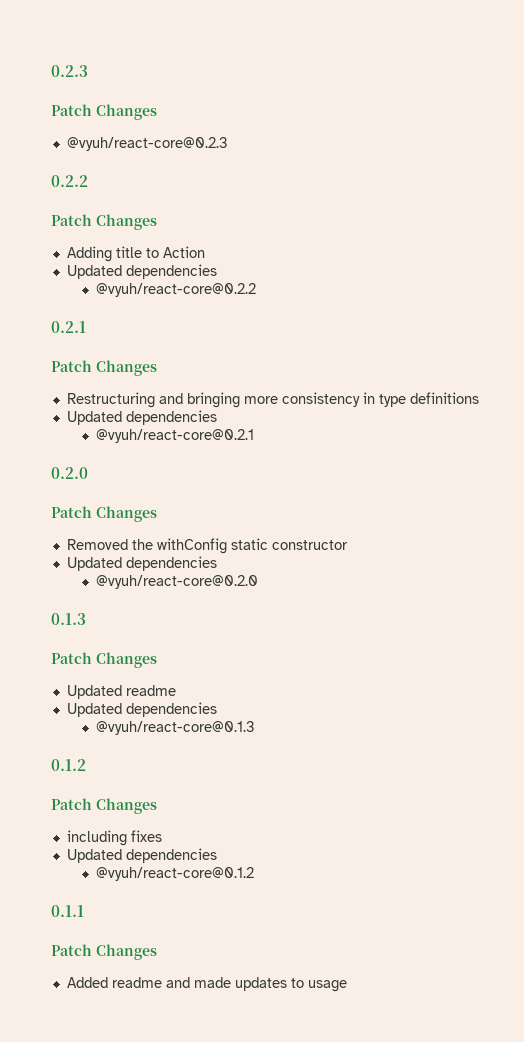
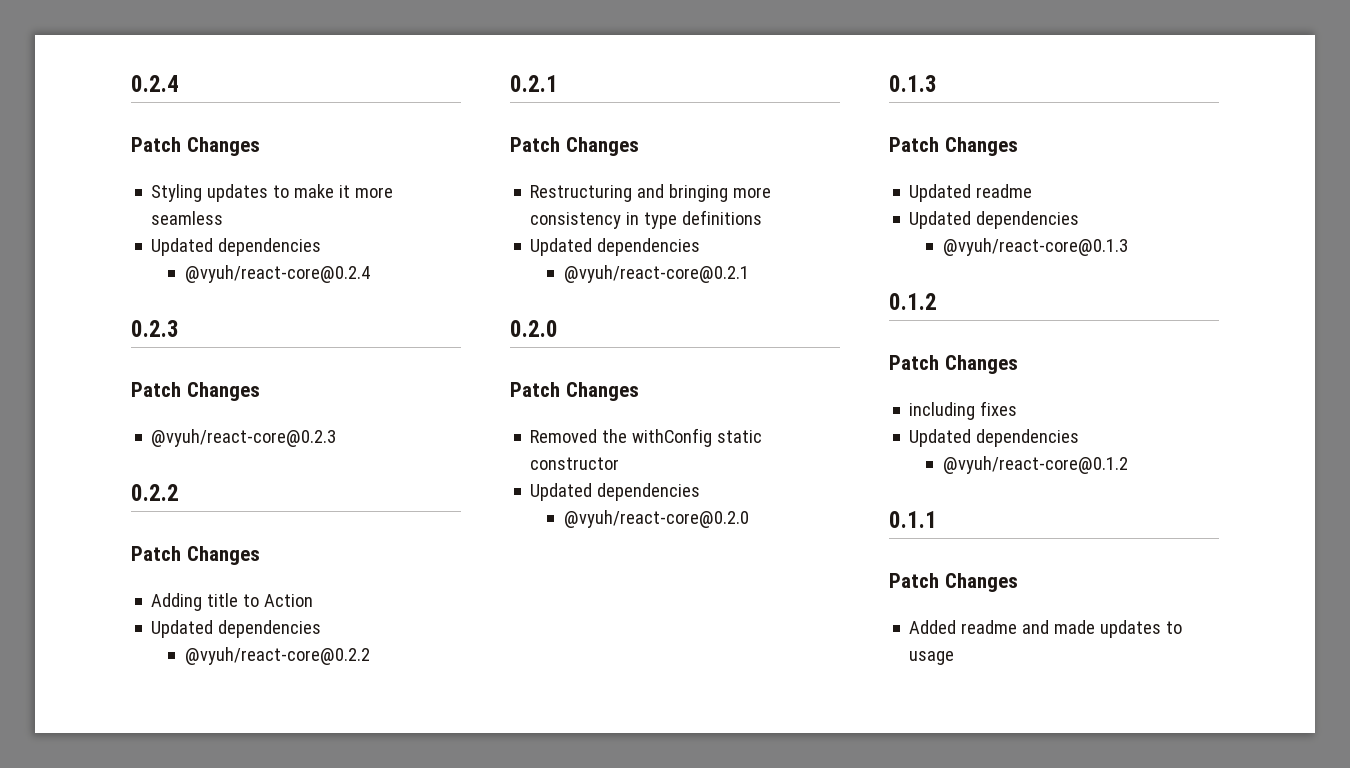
(51, 71) none -> [131,75,179,92] [131,137,260,156] [151,184,394,202] [151,211,224,225] [151,238,322,256] [184,265,370,283] 0.2.4 // Patch Changes // Styling updates to make it more seamless // Updated dependencies // @vyuh/react-core@0.2.4 //

